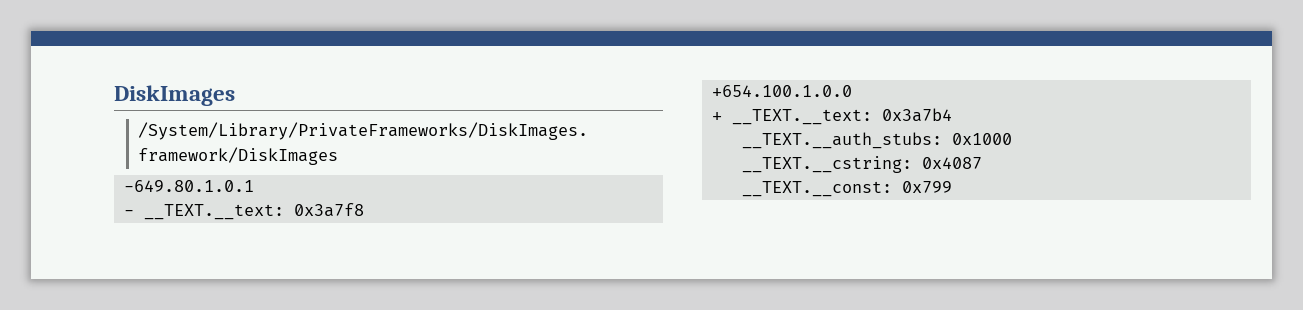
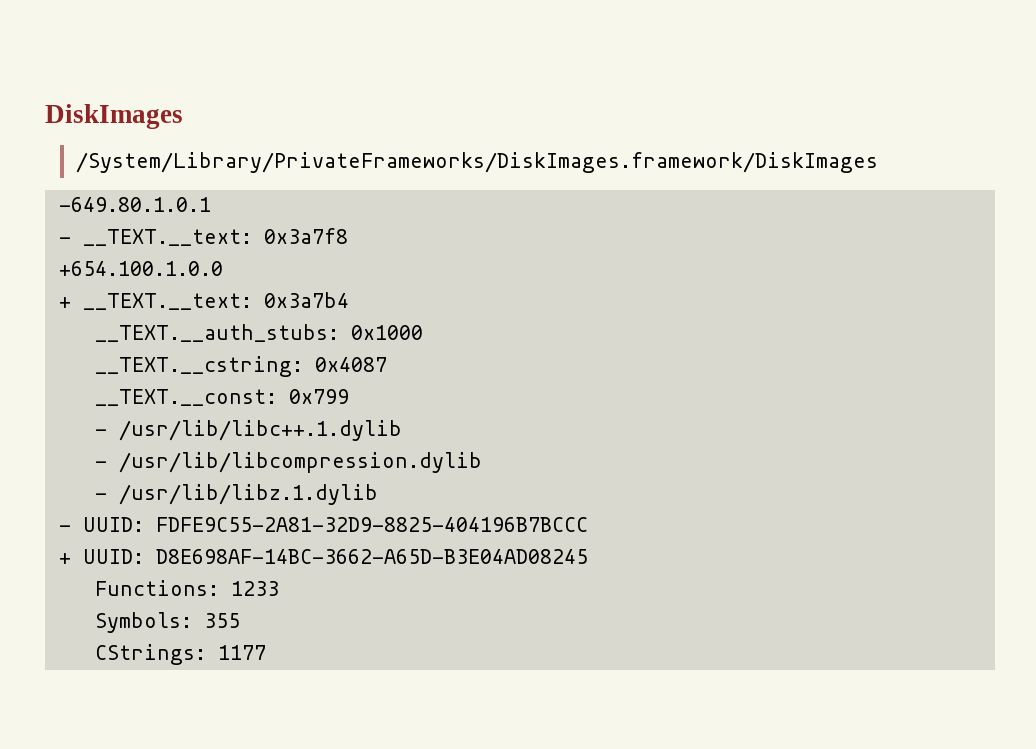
(953, 187) none -> [94,420,402,441] [94,452,482,473] [94,484,378,505] [58,517,588,532] [58,549,588,564] [94,580,279,596] [94,612,240,633] [94,644,266,665] // - /usr/lib/libc++.1.dylib // - /usr/lib/libcompression.dylib // - /usr/lib/libz.1.dylib // - UUID: FDFE9C55-2A81-32D9-8825-404196B7BCCC // + UUID: D8E698AF-14BC-3662-A65D-B3E04AD08245 // Functions: 1233 // Symbols: 355 // CStrings: 1177

